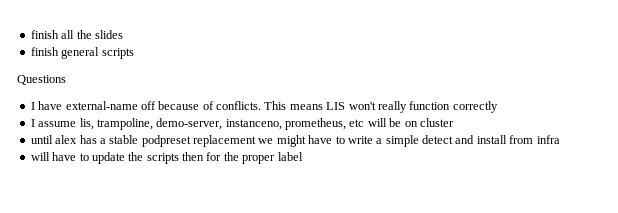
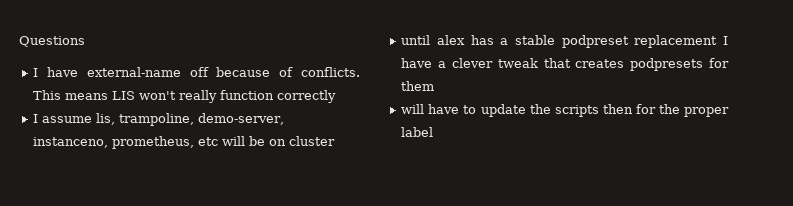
[30,30,123,39] [30,47,134,59] finish all the slides // finish general scripts // -> (19, 41) none
[258,135,560,147] we might have to write a simple detect and install from infra -> [723,36,728,45] [401,58,729,71] [401,81,435,91] I have a clever tweak that creates podpresets for them

